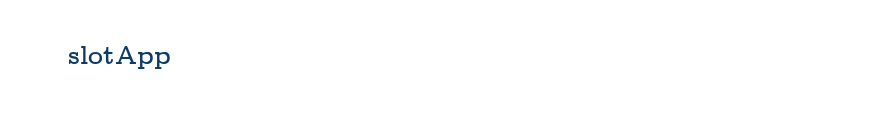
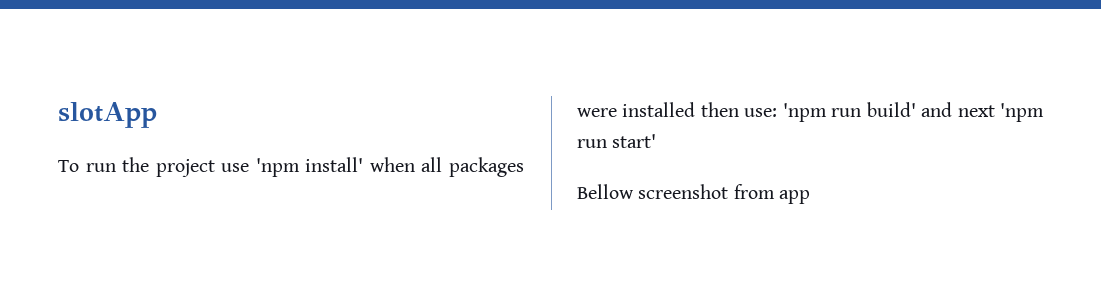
(171, 57) none -> [58,157,524,177] [577,102,1044,122] [577,134,657,148] [577,184,810,204] // To run the project use 'npm install' when all packages were installed then use: 'npm run build' and next 'npm run start' // Bellow screenshot from app

